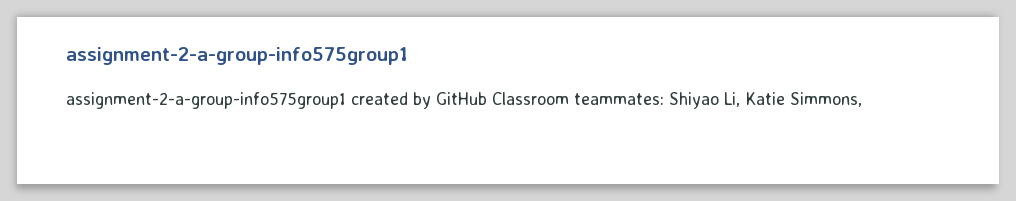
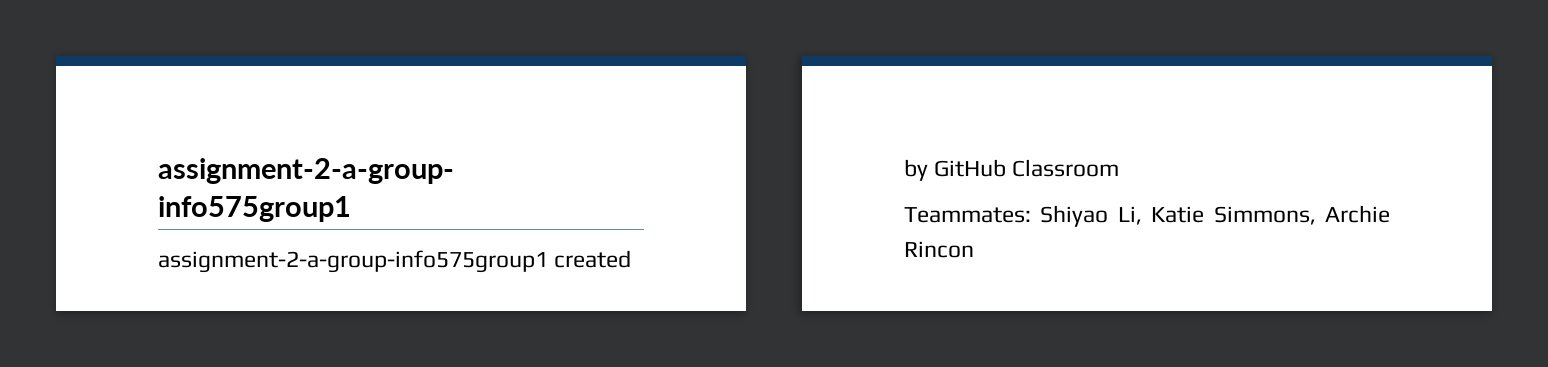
[574,93,664,105] teammates: -> [904,207,1031,223] // Teammates:
(862, 99) none -> [1325,205,1390,223] [904,241,974,258] Archie Rincon

